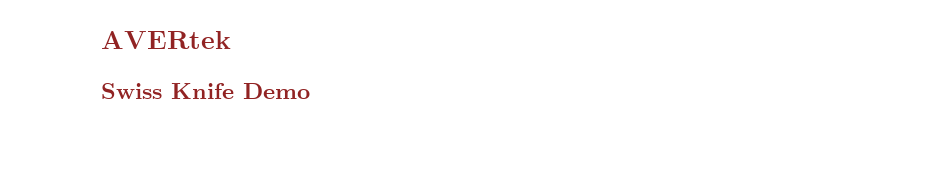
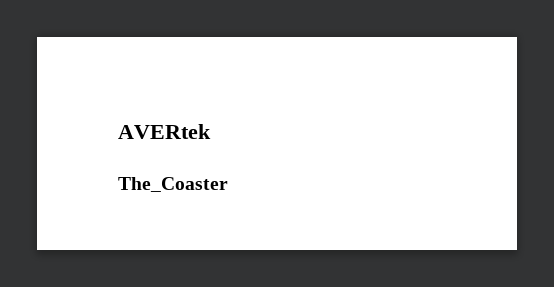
[101,83,310,99] Swiss Knife Demo -> [118,177,228,192] The_Coaster

